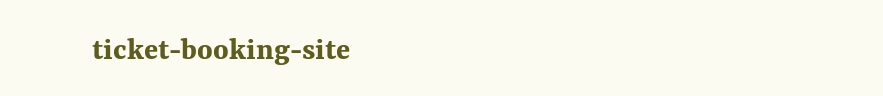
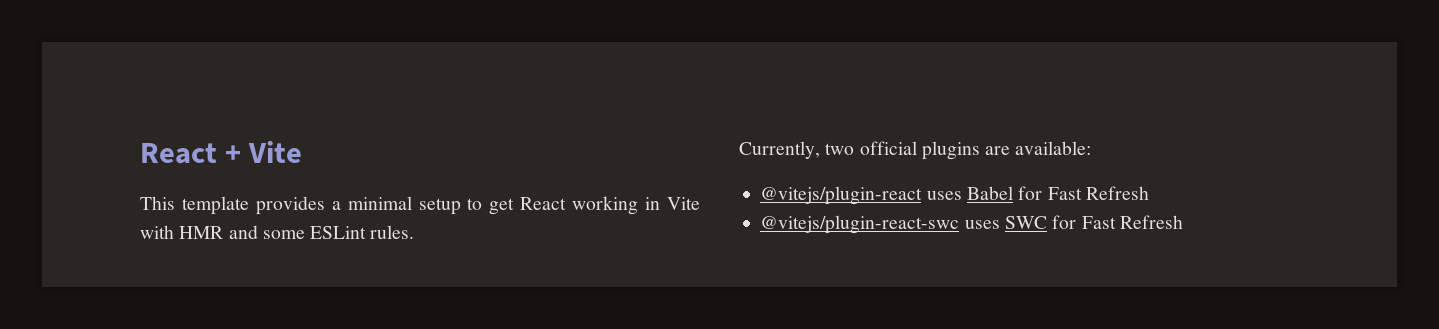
[92,38,350,65] ticket-booking-site -> [140,141,303,164] [140,196,701,215] [140,225,415,239] [739,141,1092,160] [760,186,1149,205] [760,215,1183,234] React + Vite // This template provides a minimal setup to get React working in Vite with HMR and some ESLint rules. // Currently, two official plugins are available: // @vitejs/plugin-react uses Babel for Fast Refresh // @vitejs/plugin-react-swc uses SWC for Fast Refresh

